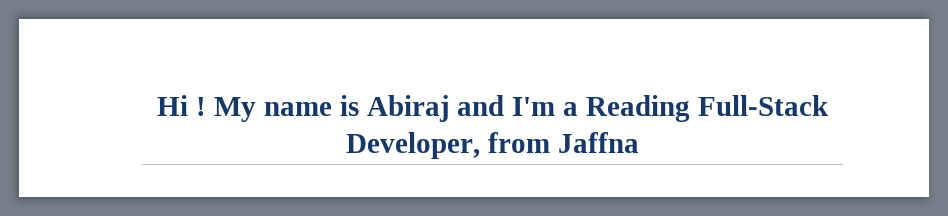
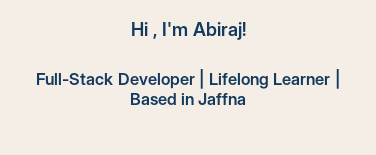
[196,95,829,122] [346,132,550,159] ! My name is Abiraj and I'm a Reading Full-Stack Developer, from -> [152,22,246,40] [36,69,340,89] [129,93,195,105] , I'm Abiraj! // Full-Stack Developer | Lifelong Learner | Based in

